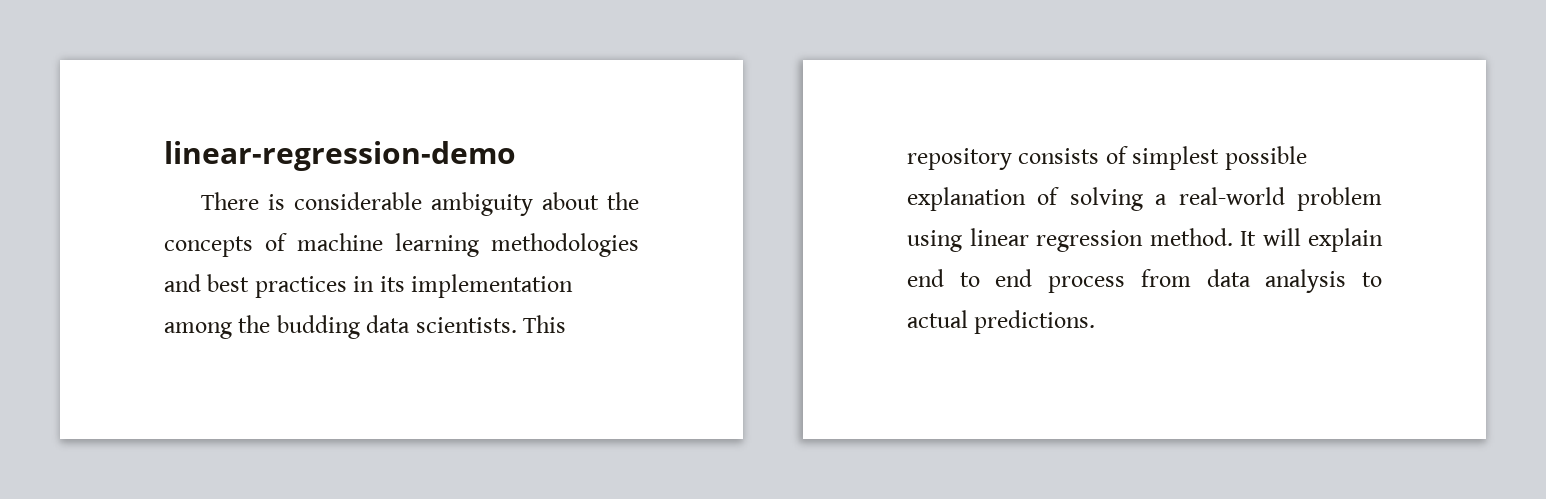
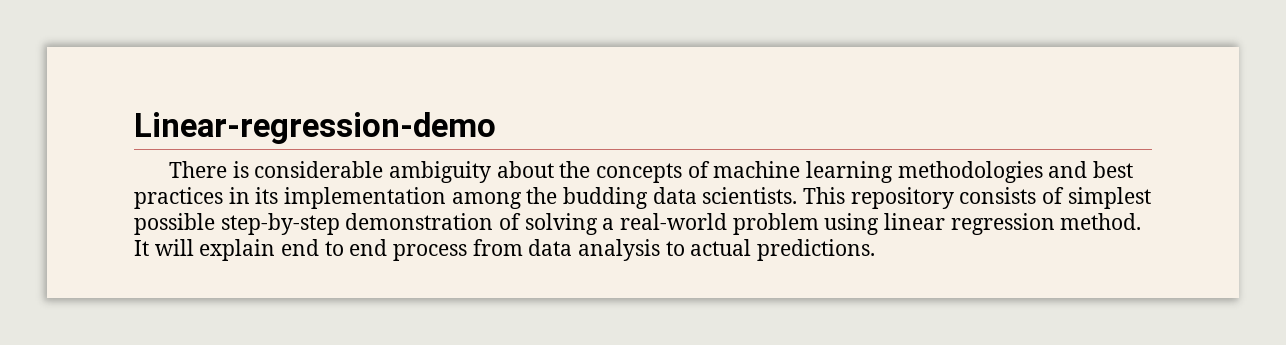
[164,141,516,171] linear-regression-demo -> [134,112,496,144] Linear-regression-demo
[907,187,1026,211] explanation -> [220,213,494,235] step-by-step demonstration

